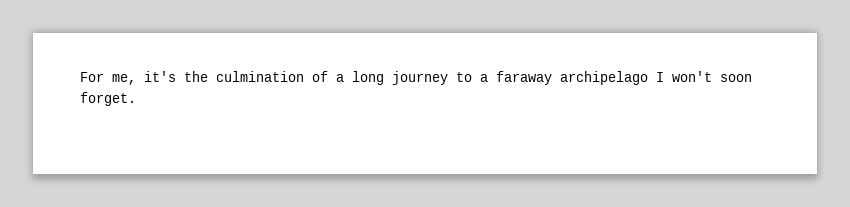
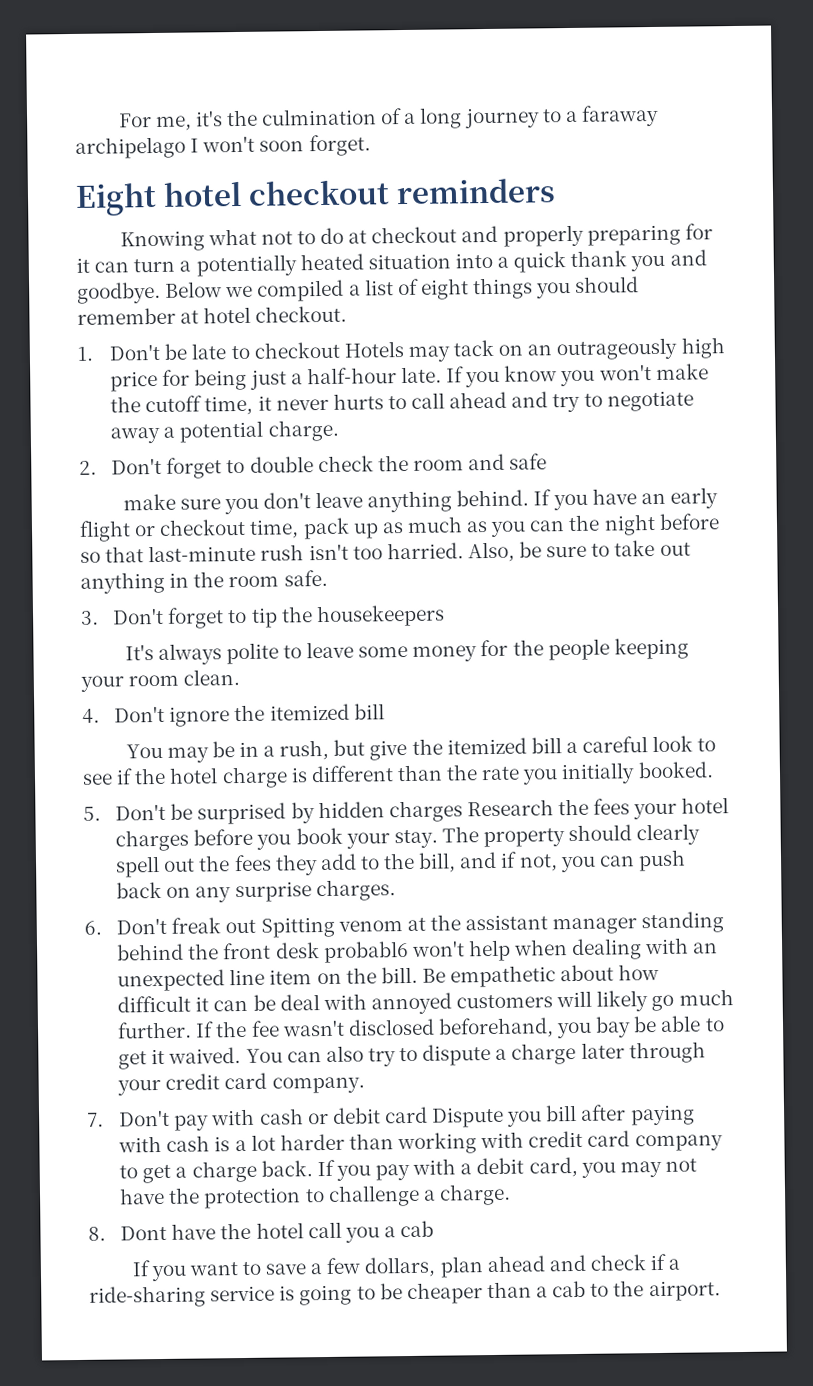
(136, 99) none -> [75,178,556,216] [119,223,713,252] [76,249,707,277] [77,276,640,304] [77,305,348,325] [77,337,725,362] [110,363,709,392] [110,390,694,416] [110,419,339,444] [79,453,548,479] [122,487,718,515] [79,513,720,542] [80,539,691,563] [80,569,328,594] [80,604,445,629] [124,637,689,665] [80,668,241,692] [82,703,385,727] [125,735,717,763] [82,761,714,789] [83,797,730,825] [115,823,701,852] [115,849,686,878] [116,879,396,903] [84,911,725,938] [117,937,719,964] [117,963,660,992] [117,989,734,1015] [117,1015,725,1039] [118,1041,706,1070] [117,1072,365,1096] [87,1104,695,1131] [118,1130,723,1155] [119,1156,697,1184] [119,1183,511,1209] [88,1220,435,1243] [131,1253,681,1282] [89,1280,721,1308] // Eight hotel checkout reminders // Knowing what not to do at checkout and properly preparing for it can turn a potentially heated situation into a quick thank you and goodbye. Below we compiled a list of eight things you should remember at hotel checkout. // 1. Don't be late to checkout Hotels may tack on an outrageously high price for being just a half-hour late. If you know you won't make the cutoff time, it never hurts to call ahead and try to negotiate away a potential charge. // 2. Don't forget to double check the room and safe // make sure you don't leave anything behind. If you have an early flight or checkout time, pack up as much as you can the night before so that last-minute rush isn't too harried. Also, be sure to take out anything in the room safe. // 3. Don't forget to tip the housekeepers // It's always polite to leave some money for the people keeping your room clean. // 4. Don't ignore the itemized bill // You may be in a rush, but give the itemized bill a careful look to see if the hotel charge is different than the rate you initially booked. // 5. Don't be surprised by hidden charges Research the fees your hotel charges before you book your stay. The property should clearly spell out the fees they add to the bill, and if not, you can push back on any surprise charges. // 6. Don't freak out Spitting venom at the assistant manager standing behind the front desk probabl6 won't help when dealing with an unexpected line item on the bill. Be empathetic about how difficult it can be deal with annoyed customers will likely go much further. If the fee wasn't disclosed beforehand, you bay be able to get it waived. You can also try to dispute a charge later through your credit card company. // 7. Don't pay with cash or debit card Dispute you bill after paying with cash is a lot harder than working with credit card company to get a charge back. If you pay with a debit card, you may not have the protection to challenge a charge. // 8. Dont have the hotel call you a cab // If you want to save a few dollars, plan ahead and check if a ride-sharing service is going to be cheaper than a cab to the airport.

